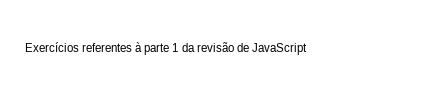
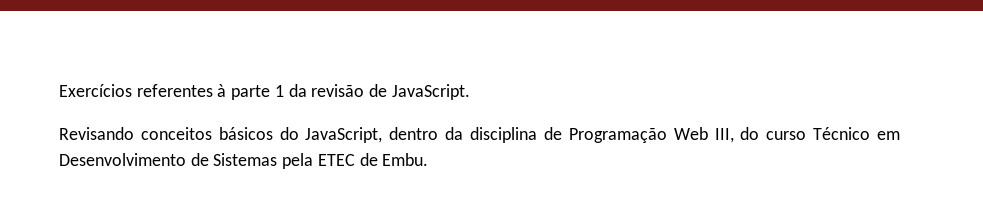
[251,43,307,55] JavaScript -> [391,84,470,100] [59,127,901,143] [59,153,429,169] JavaScript. // Revisando conceitos básicos do JavaScript, dentro da disciplina de Programação Web III, do curso Técnico em Desenvolvimento de Sistemas pela ETEC de Embu.

